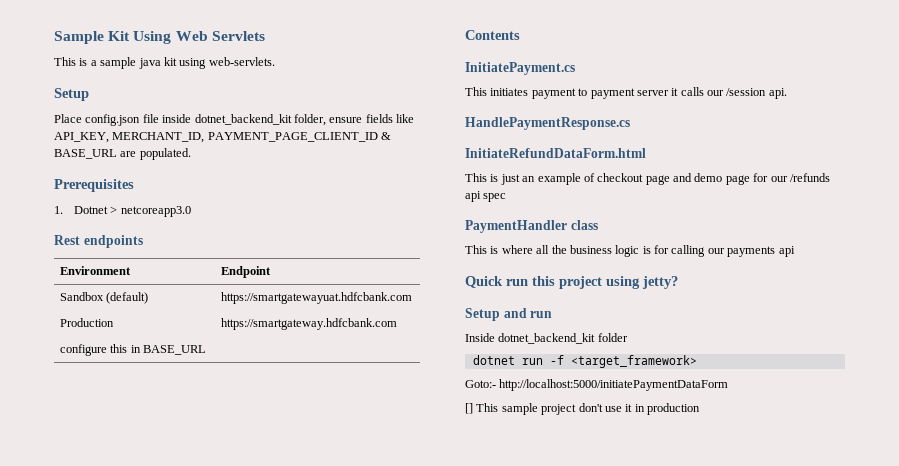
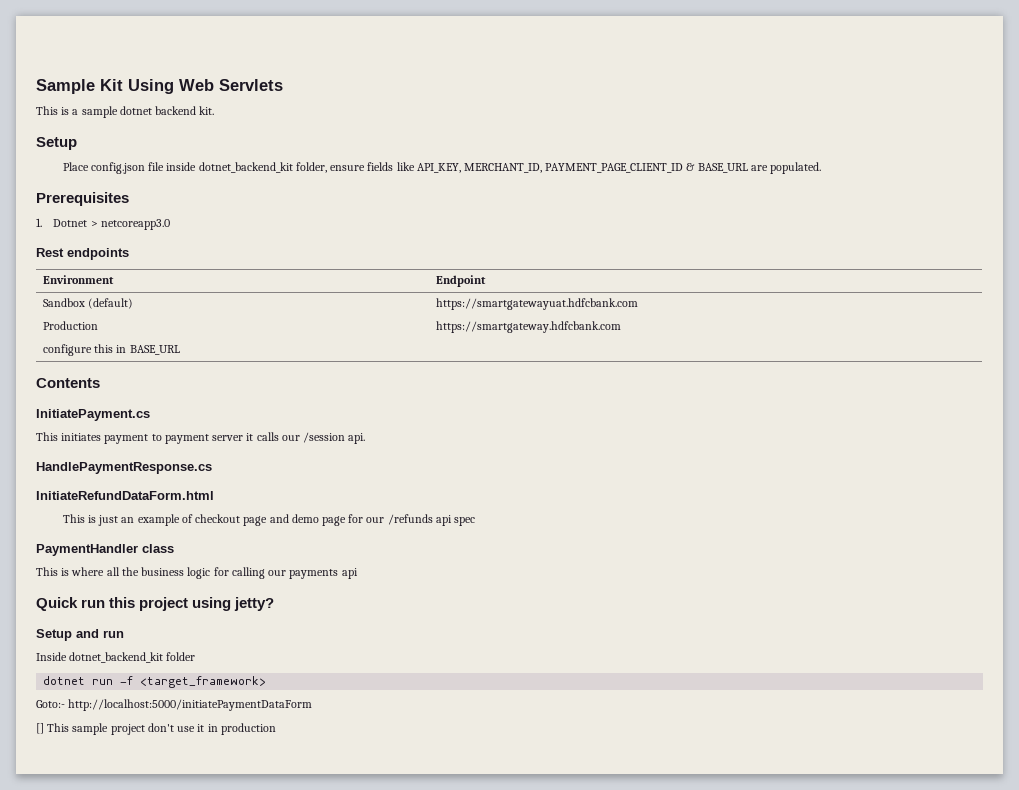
[138,57,275,69] java kit using web-servlets. -> [119,106,215,115] dotnet backend kit.
[642,246,651,254] is -> (211, 573) none

